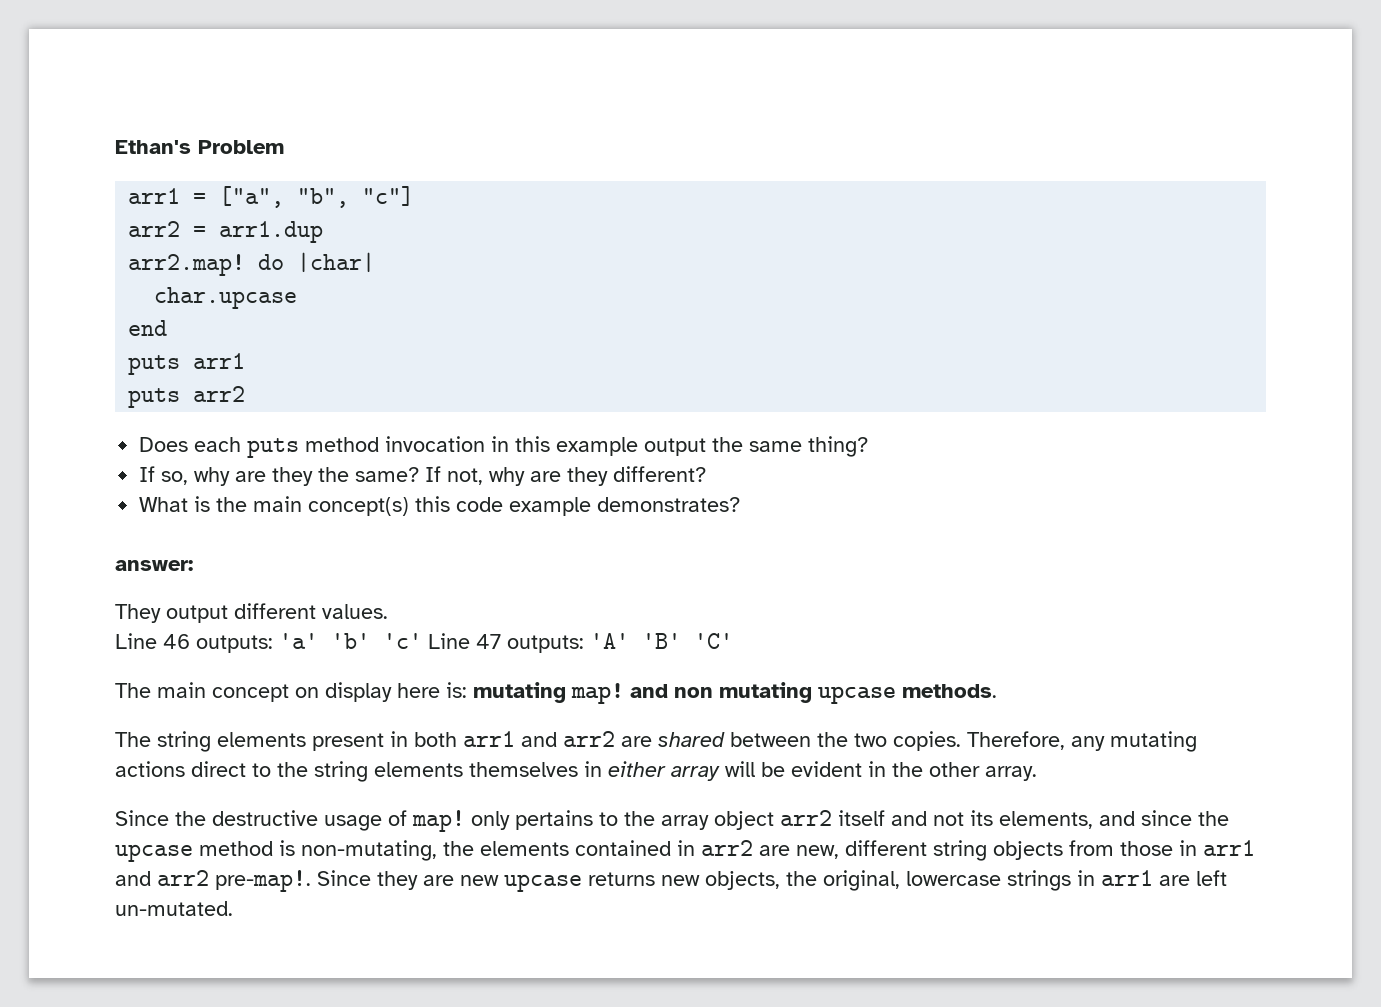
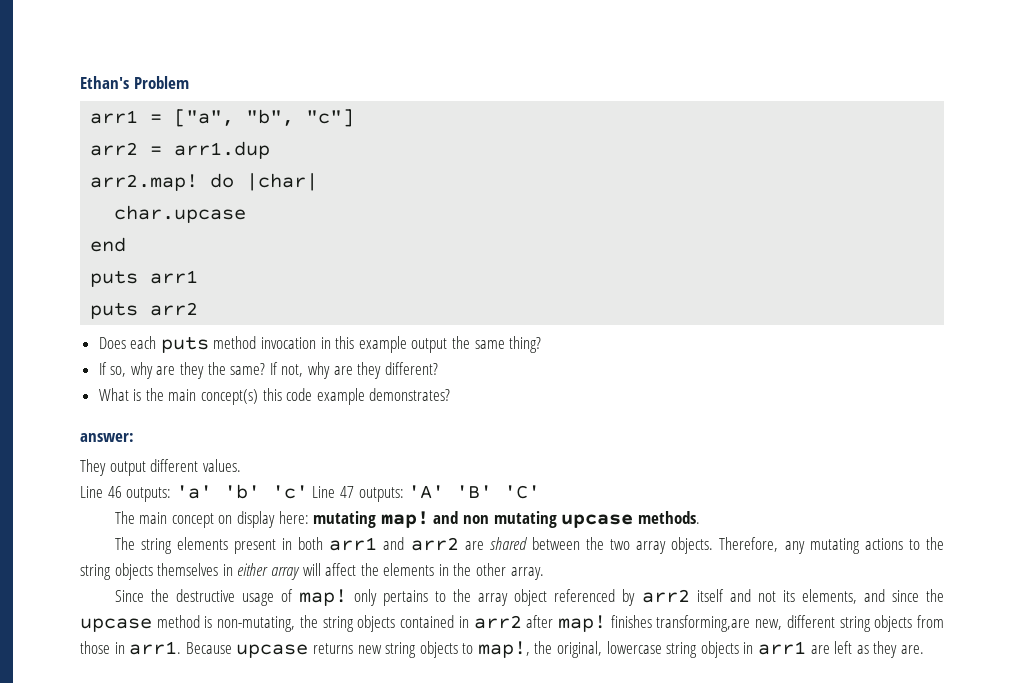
[397,682,467,698] here is: -> [278,511,309,524] here:
[893,731,961,751] copies. -> [636,537,714,554] array objects.
[191,761,246,777] direct -> (903, 544) none
[374,762,463,777] elements -> [114,563,153,580] objects
[761,761,862,777] be evident -> [325,563,435,576] affect the elements
(774, 820) none -> [554,589,636,606] referenced by
[480,841,569,856] elements -> [322,615,396,632] string objects
[759,845,790,856] are -> [526,615,751,632] after map! finishes transforming,are
[1203,840,1255,856] [115,870,780,892] arr1 and arr2 pre-map!. Since they are new upcase returns new objects, -> [129,641,530,658] arr1. Because upcase returns new string objects to map!,
[1007,870,1071,891] strings -> [666,641,739,658] string objects
[115,901,233,916] un-mutated. -> [856,641,924,658] as they are.

